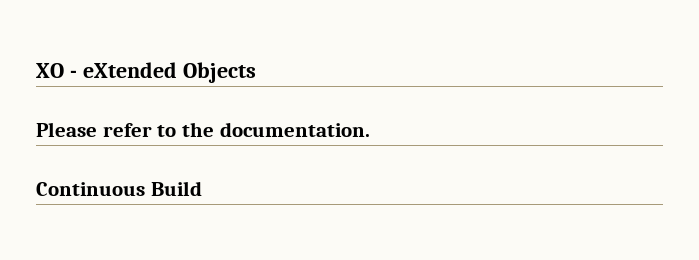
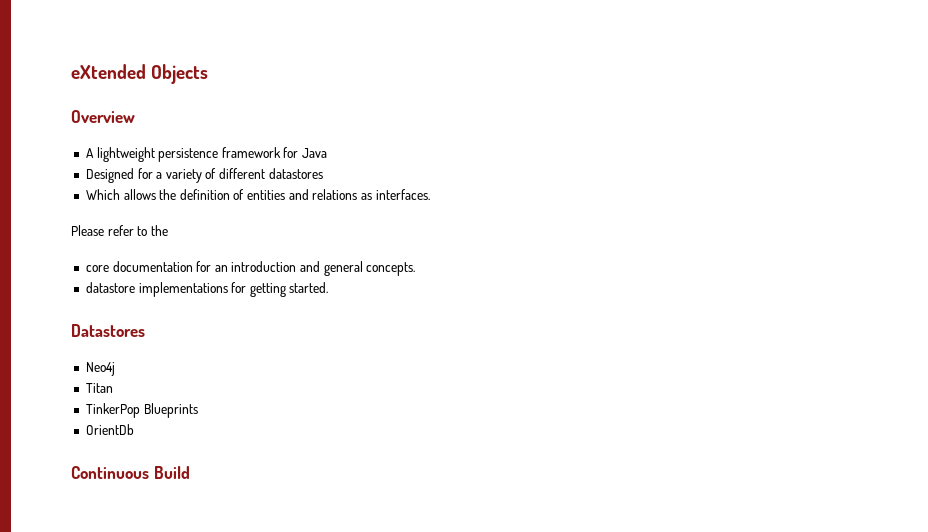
[36,63,77,78] XO - -> (71, 71) none
[36,122,370,137] Please refer to the documentation. -> [71,110,135,123] [85,147,328,162] [85,168,323,183] [85,189,430,200] [71,225,168,236] [85,261,416,276] [85,282,329,297] [71,324,145,337] [85,362,115,376] [85,383,113,393] [85,403,198,418] [85,424,134,435] Overview // A lightweight persistence framework for Java // Designed for a variety of different datastores // Which allows the definition of entities and relations as interfaces. // Please refer to the // core documentation for an introduction and general concepts. // datastore implementations for getting started. // Datastores // Neo4j // Titan // TinkerPop Blueprints // OrientDb

